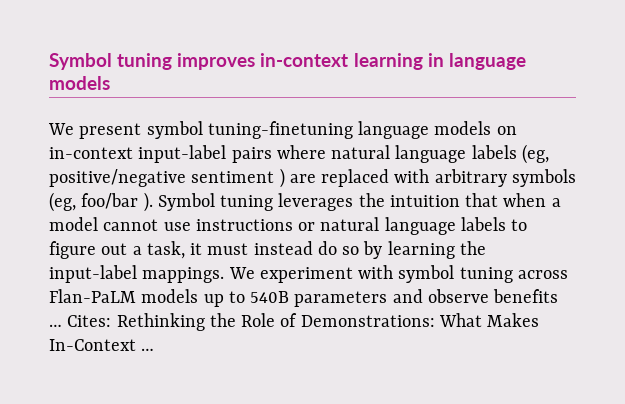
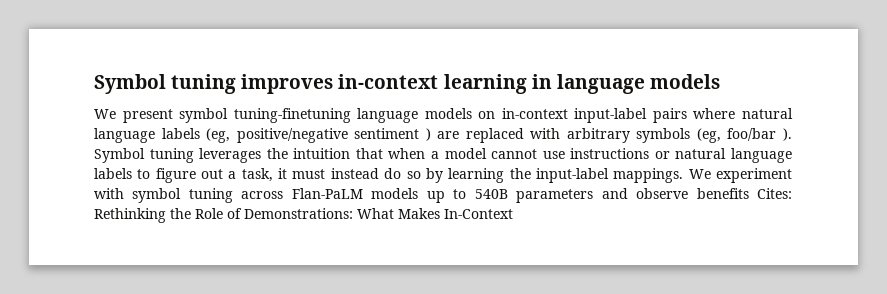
[49,324,62,327] … -> (749, 193) none
[141,348,155,351] … -> (513, 214) none

